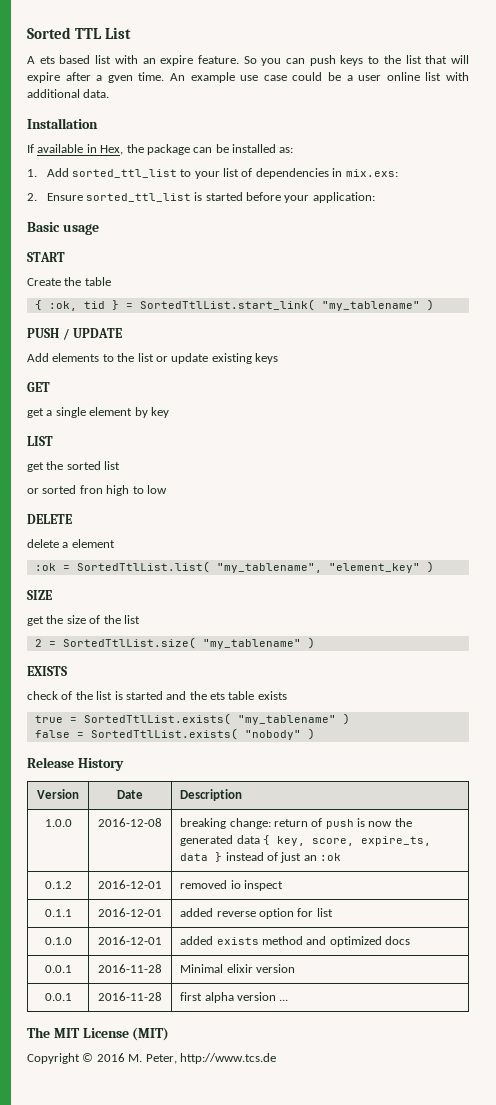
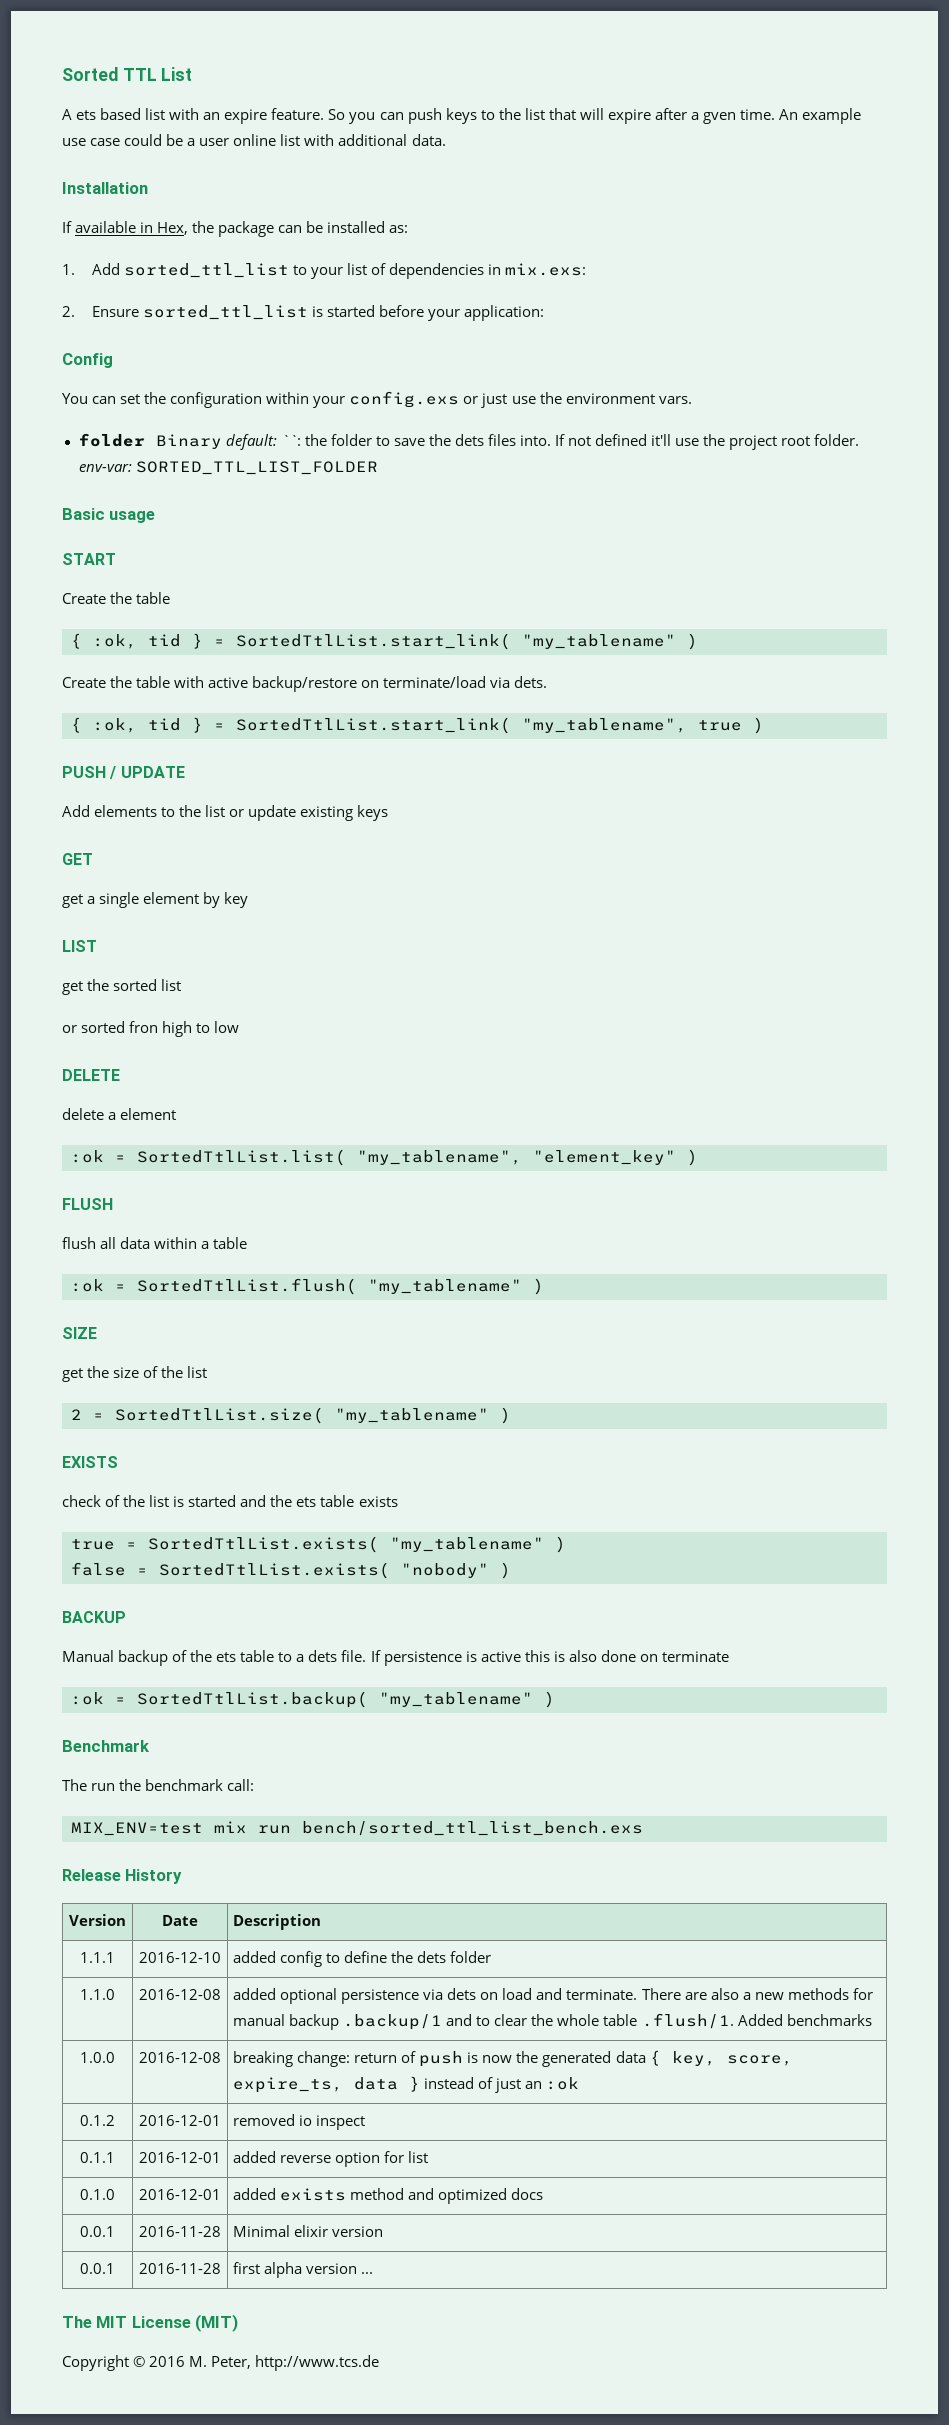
(375, 197) none -> [62,353,113,368] [62,391,692,408] [78,433,860,450] [78,461,378,475] // Config // You can set the configuration within your config.exs or just use the environment vars. // folder Binary default: ``: the folder to save the dets files into. If not defined it'll use the project root folder. env-var: SORTED_TTL_LIST_FOLDER
(434, 305) none -> [62,676,548,692] [71,717,764,734] // Create the table with active backup/restore on terminate/load via dets. // { :ok, tid } = SortedTtlList.start_link( "my_tablename", true )
(434, 567) none -> [62,1198,113,1210] [62,1237,248,1249] [71,1278,544,1295] // FLUSH // flush all data within a table // :ok = SortedTtlList.flush( "my_tablename" )
(315, 734) none -> [62,1611,126,1623] [62,1650,729,1666] [71,1691,555,1708] [62,1740,150,1752] [62,1779,255,1791] [71,1821,643,1836] // BACKUP // Manual backup of the ets table to a dets file. If persistence is active this is also done on terminate // :ok = SortedTtlList.backup( "my_tablename" ) // Benchmark // The run the benchmark call: // MIX_ENV=test mix run bench/sorted_ttl_list_bench.exs
(243, 795) none -> [80,1952,115,1963] [139,1952,221,1963] [233,1951,492,1967] [80,1989,115,2000] [139,1989,221,2000] [233,1988,873,2004] [233,2013,872,2030] // 1.1.1 | 2016-12-10 | added config to define the dets folder // 1.1.0 | 2016-12-08 | added optional persistence via dets on load and terminate. There are also a new methods for manual backup .backup/1 and to clear the whole table .flush/1. Added benchmarks

